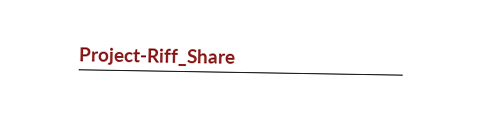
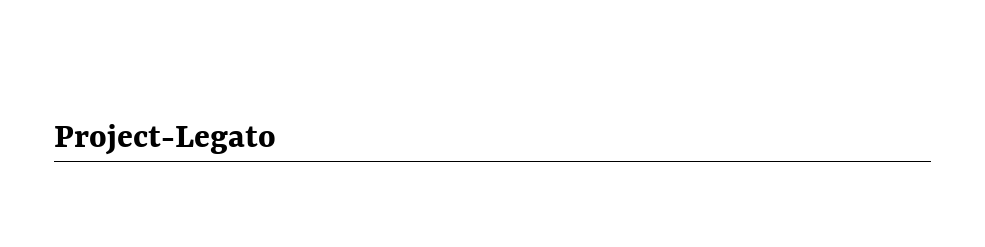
[78,47,236,67] Project-Riff_Share -> [54,124,276,155] Project-Legato

